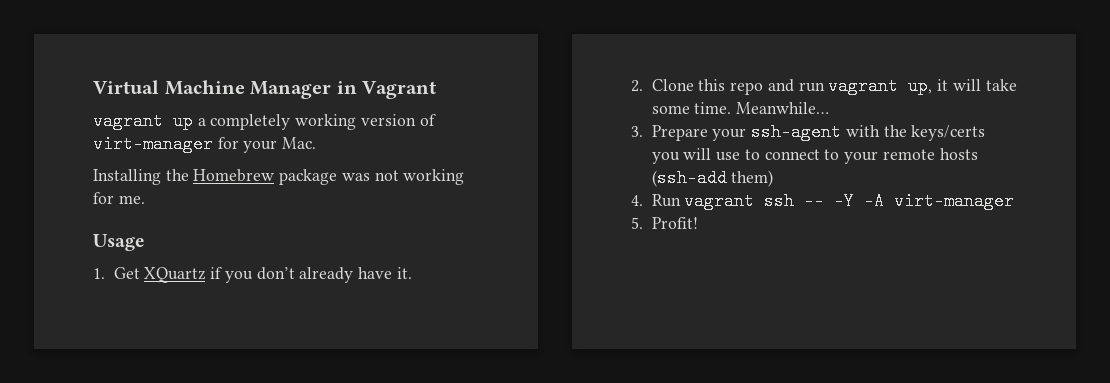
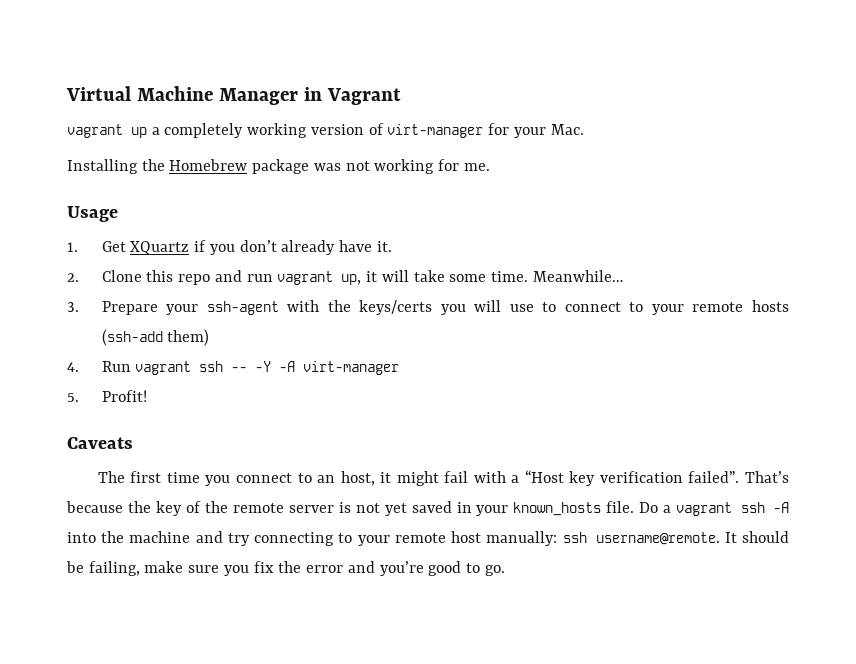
(698, 223) none -> [67,437,133,449] [97,470,789,486] [66,501,789,516] [67,531,790,546] [66,561,505,576] // Caveats // The first time you connect to an host, it might fail with a “Host key verification failed”. That’s because the key of the remote server is not yet saved in your known_hosts file. Do a vagrant ssh -A into the machine and try connecting to your remote host manually: ssh username@remote. It should be failing, make sure you fix the error and you’re good to go.

